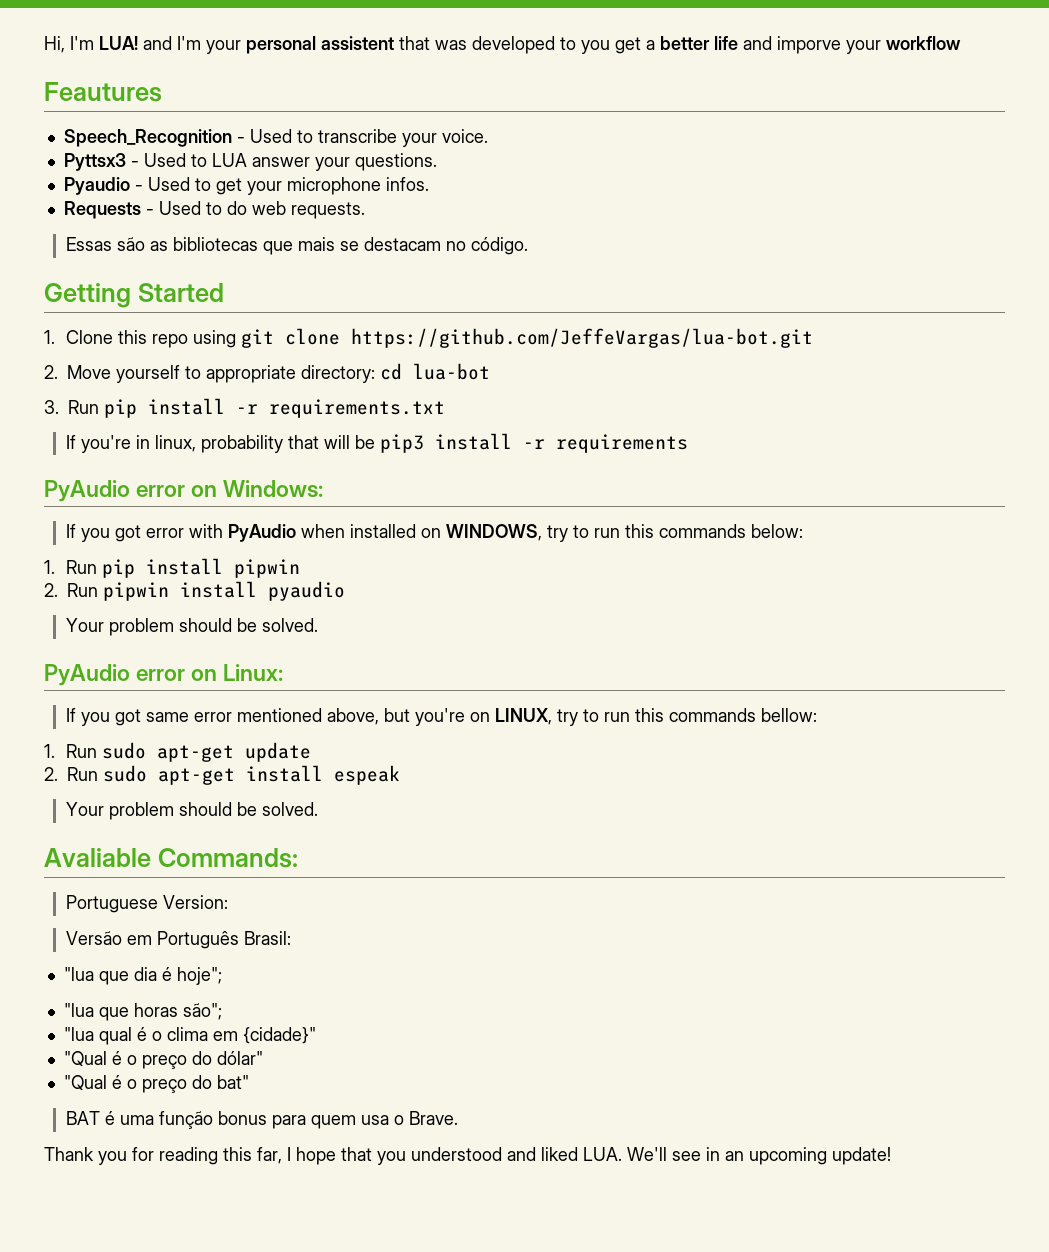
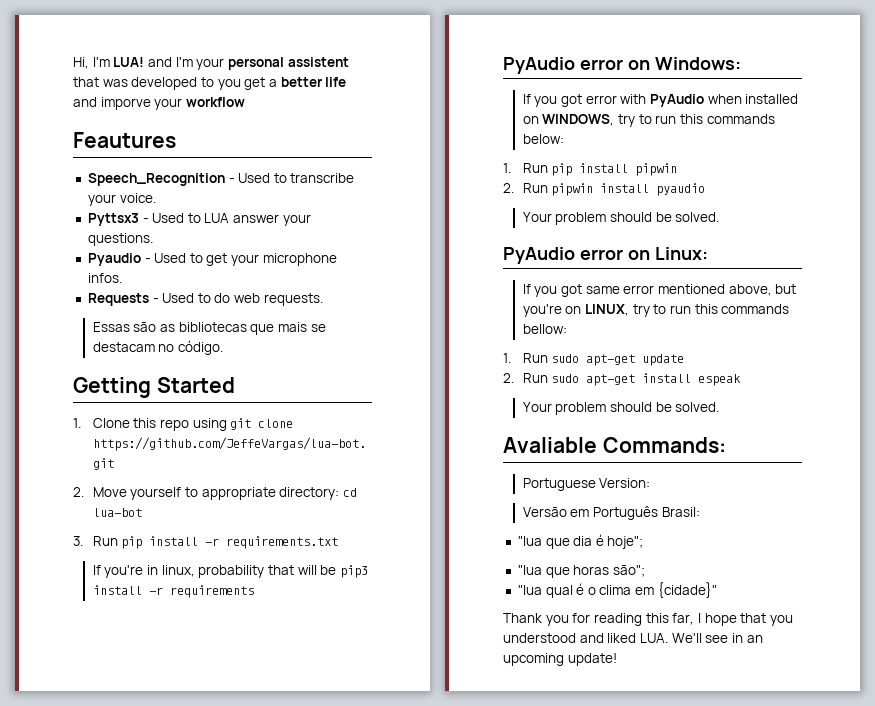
[63,1051,263,1069] [63,1075,249,1093] [65,1111,458,1129] // "Qual é o preço do dólar" // "Qual é o preço do bat" // BAT é uma função bonus para quem usa o Brave. -> (717, 590) none

